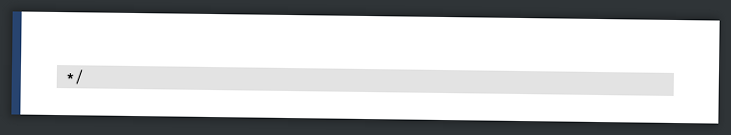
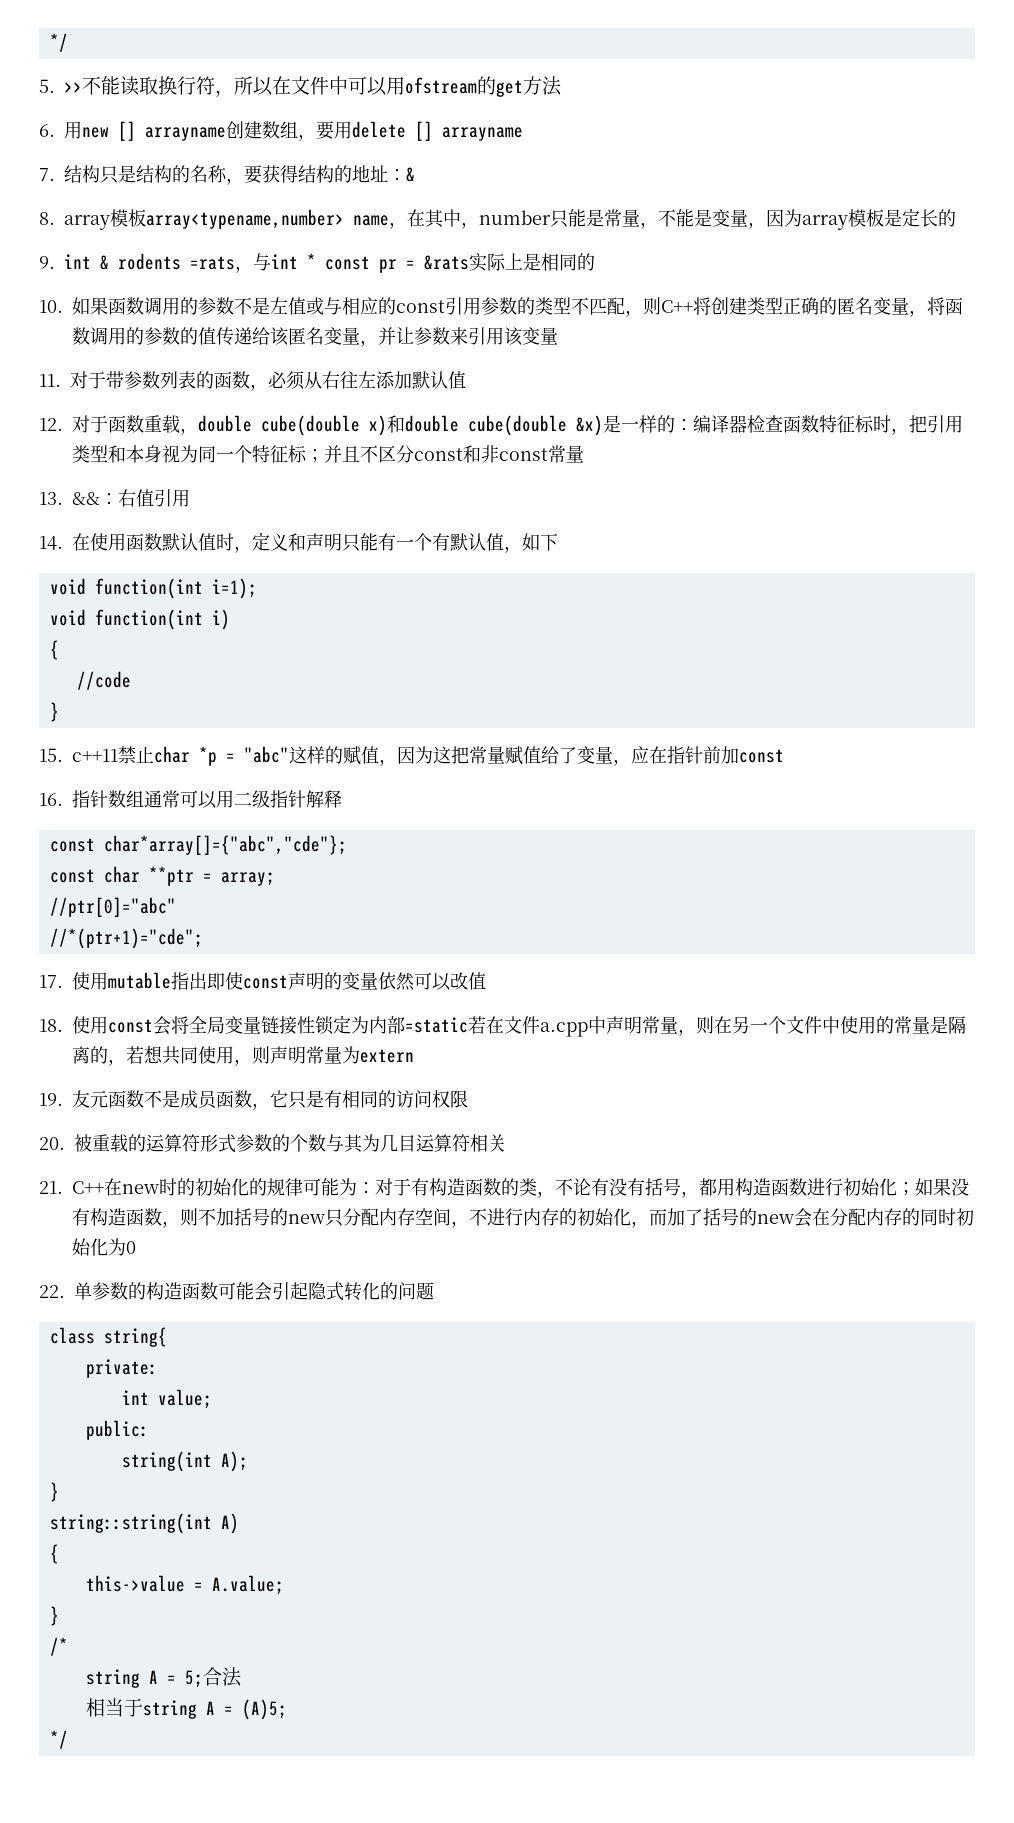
[65,69,84,85] */ -> [49,33,68,52] [39,76,562,97] [39,121,523,141] [39,165,415,185] [39,208,956,230] [39,253,595,273] [39,297,963,317] [72,327,558,347] [39,371,466,391] [39,415,963,436] [72,445,584,463] [39,489,190,507] [39,532,558,553] [49,578,257,599] [49,609,230,630] [49,640,59,660] [76,671,131,690] [49,702,59,722] [39,746,784,766] [39,790,342,809] [49,835,347,855] [49,866,275,886] [49,897,176,917] [49,928,203,949] [39,972,486,991] [39,1015,966,1037] [72,1045,414,1066] [39,1090,468,1110] [39,1134,506,1153] [39,1178,969,1198] [72,1208,974,1228] [72,1238,136,1256] [39,1282,434,1301] [49,1327,167,1347] [85,1359,158,1378] [121,1389,212,1409] [85,1420,149,1440] [121,1451,248,1472] [49,1482,59,1502] [49,1513,239,1534] [49,1544,59,1564] [85,1575,284,1595] [49,1606,59,1626] [49,1637,68,1656] [85,1667,242,1688] [85,1698,287,1720] [49,1730,68,1749] */ // 5. >>不能读取换行符，所以在文件中可以用ofstream的get方法 // 6.用new [] arrayname创建数组，要用delete [] arrayname // 7.结构只是结构的名称，要获得结构的地址：& // 8. array模板array<typename,number> name，在其中，number只能是常量，不能是变量，因为array模板是定长的 // 9. int & rodents =rats，与int * const pr = &rats实际上是相同的 // 10.如果函数调用的参数不是左值或与相应的const引用参数的类型不匹配，则C++将创建类型正确的匿名变量，将函数调用的参数的值传递给该匿名变量，并让参数来引用该变量 // 11.对于带参数列表的函数，必须从右往左添加默认值 // 12.对于函数重载，double cube(double x)和double cube(double &x)是一样的：编译器检查函数特征标时，把引用类型和本身视为同一个特征标；并且不区分const和非const常量 // 13. &&：右值引用 // 14.在使用函数默认值时，定义和声明只能有一个有默认值，如下 // void function(int i=1); // void function(int i) // { // //code // } // 15. c++11禁止char *p = "abc"这样的赋值，因为这把常量赋值给了变量，应在指针前加const // 16.指针数组通常可以用二级指针解释 // const char*array[]={"abc","cde"}; // const char **ptr = array; // //ptr[0]="abc" // //*(ptr+1)="cde"; // 17.使用mutable指出即使const声明的变量依然可以改值 // 18.使用const会将全局变量链接性锁定为内部=static若在文件a.cpp中声明常量，则在另一个文件中使用的常量是隔离的，若想共同使用，则声明常量为extern // 19.友元函数不是成员函数，它只是有相同的访问权限 // 20.被重载的运算符形式参数的个数与其为几目运算符相关 // 21. C++在new时的初始化的规律可能为：对于有构造函数的类，不论有没有括号，都用构造函数进行初始化；如果没有构造函数，则不加括号的new只分配内存空间，不进行内存的初始化，而加了括号的new会在分配内存的同时初始化为0 // 22.单参数的构造函数可能会引起隐式转化的问题 // class string{ // private: // int value; // public: // string(int A); // } // string::string(int A) // { // this->value = A.value; // } // /* // string A = 5;合法 // 相当于string A = (A)5; // */

